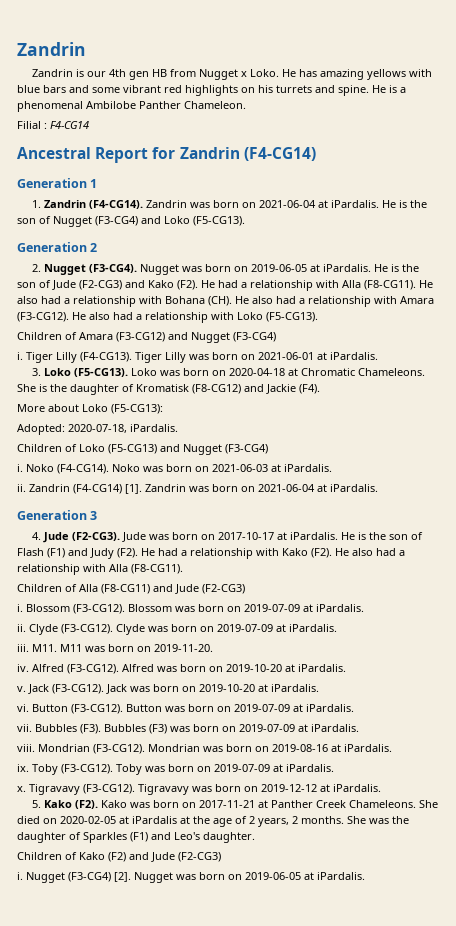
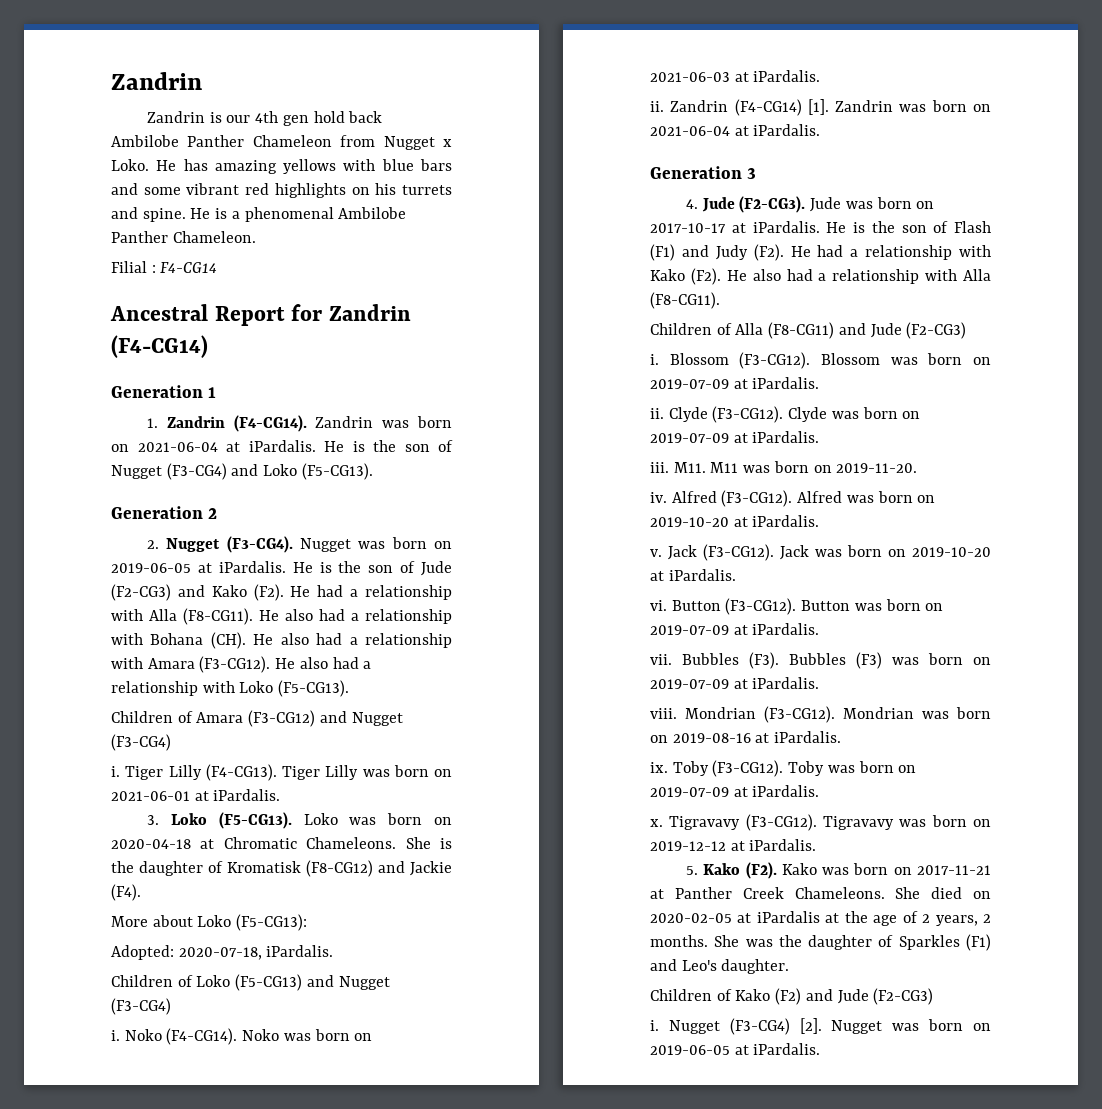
[152,69,168,77] HB -> [313,111,383,123] [111,135,332,147] hold back Ambilobe Panther Chameleon

